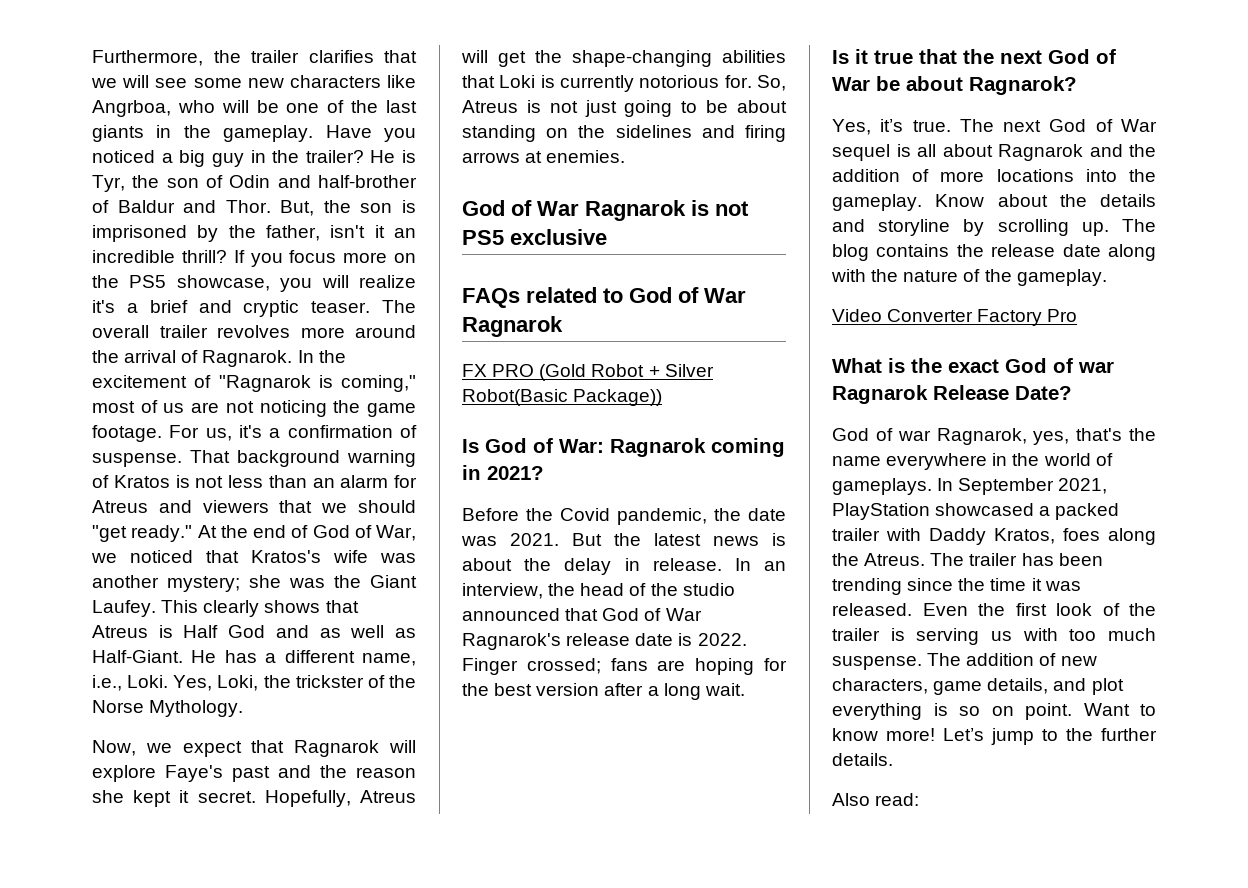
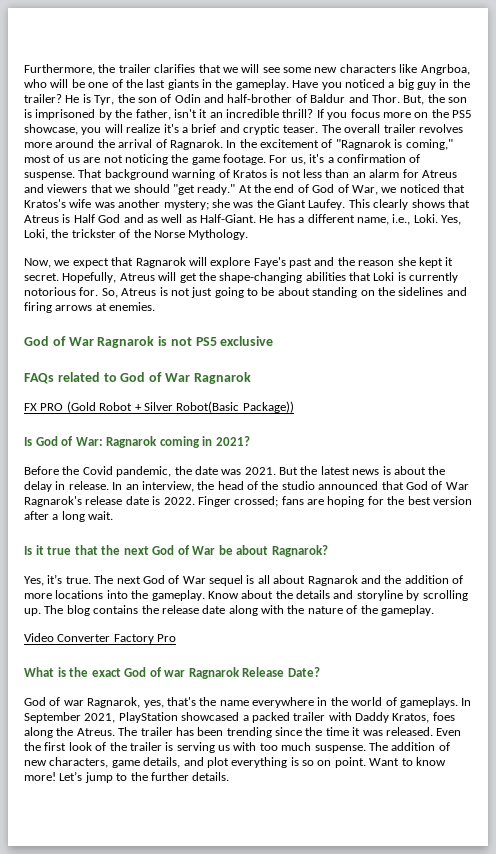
[832,793,920,806] // Also read: -> (230, 776) none

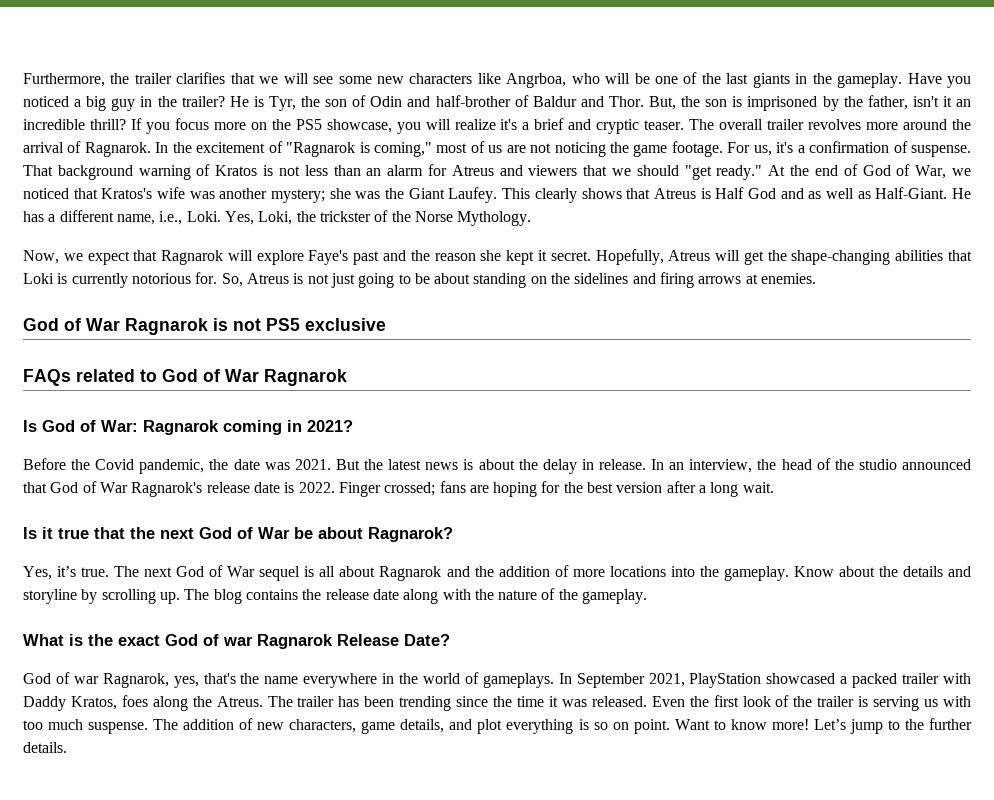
[24,401,294,413] // FX PRO (Gold Robot + Silver Robot(Basic Package)) -> (347, 377) none
[24,633,177,644] // Video Converter Factory Pro -> (648, 596) none

